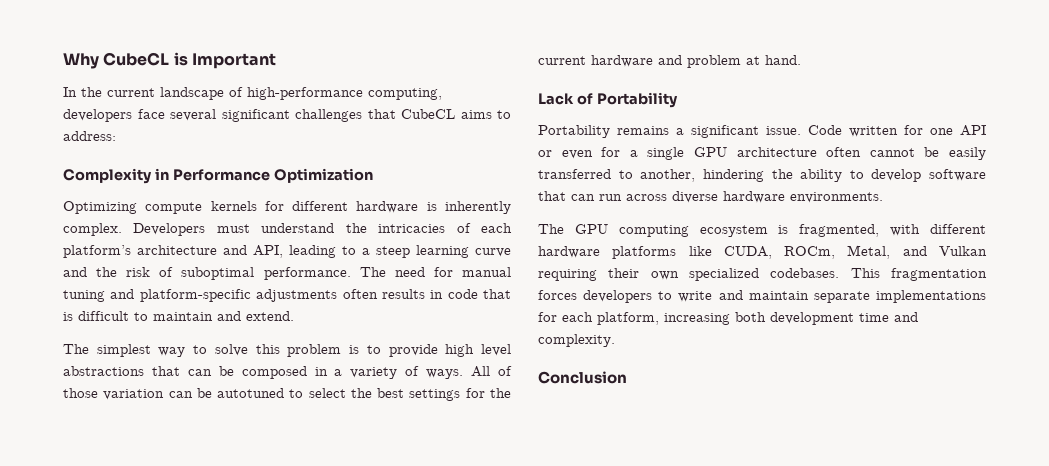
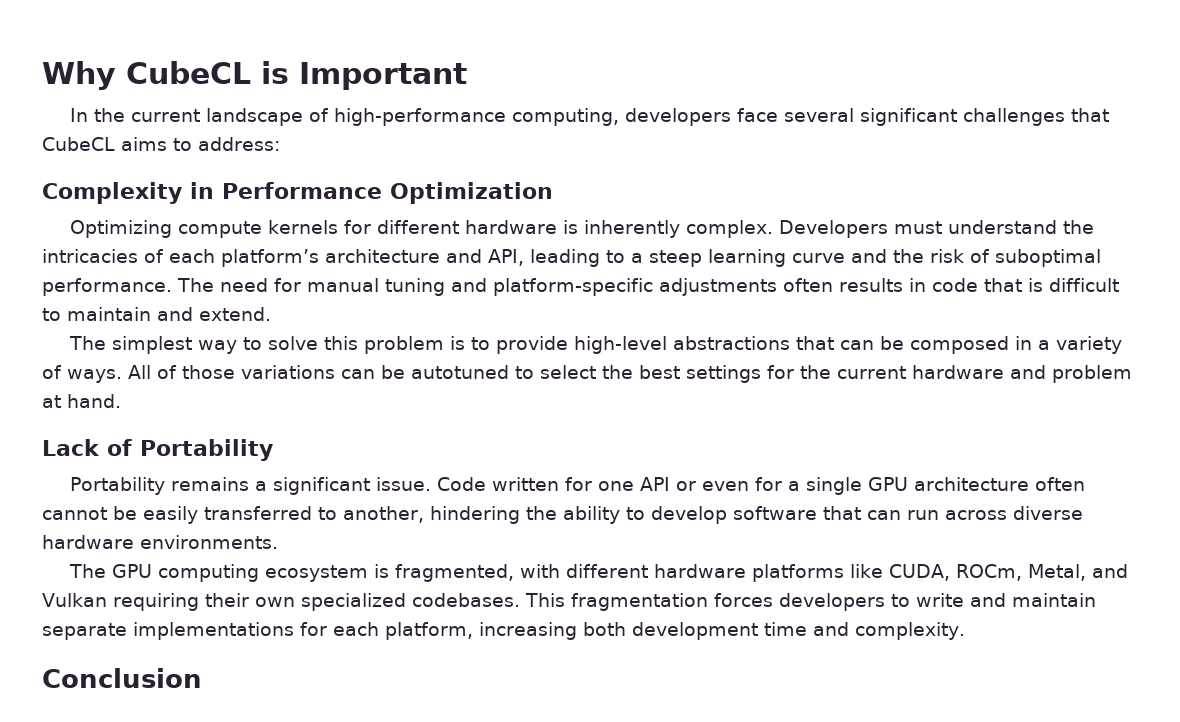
[445,344,512,357] high level -> [573,336,667,354] high-level
[103,389,165,400] variation -> [241,365,335,379] variations

